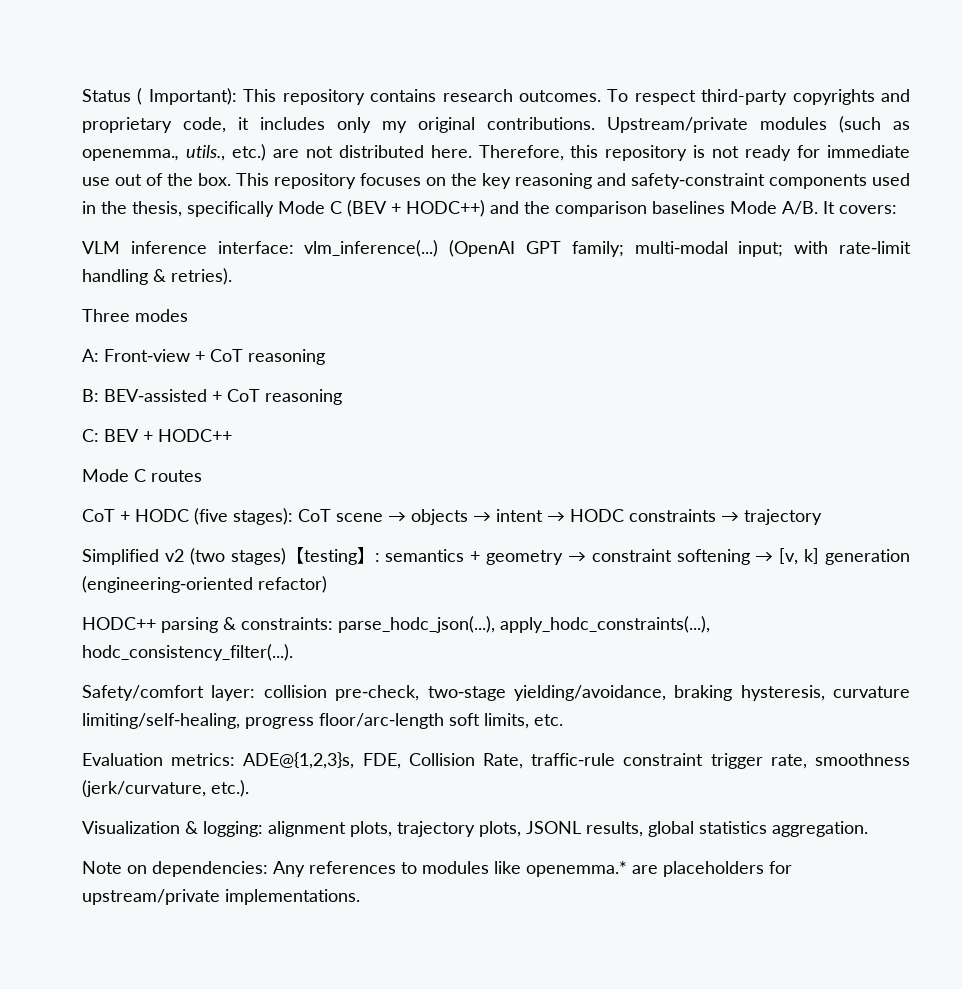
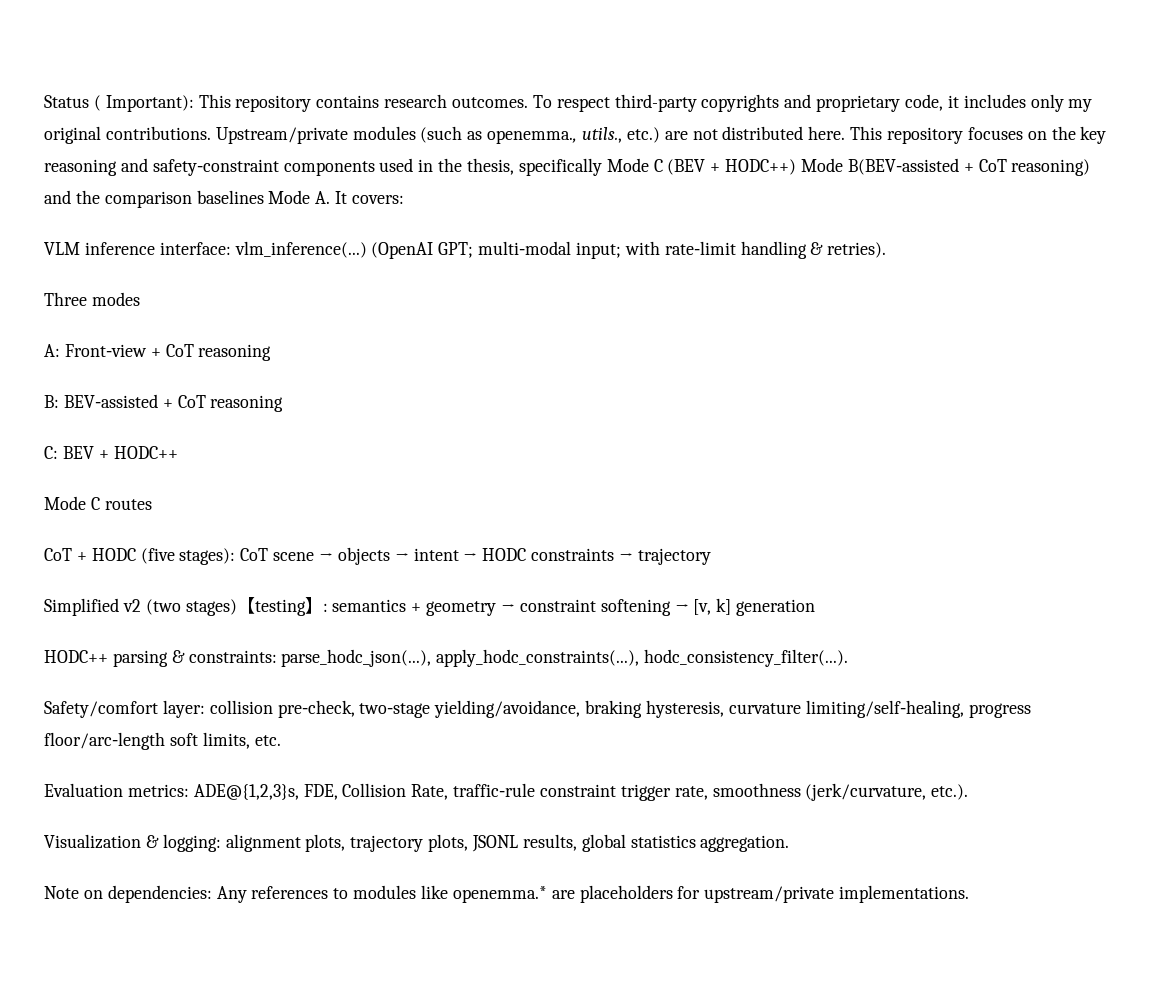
[478,145,911,161] [82,173,231,186] Therefore, this repository is not ready for immediate use out of the box. -> (846, 133) none
(485, 208) none -> [801,158,1091,176] Mode B(BEV‑assisted + CoT reasoning)
[782,201,818,215] A/B. -> [315,191,331,204] A.
[526,241,624,257] GPT family; -> [438,242,474,258] GPT;
[82,576,327,593] (engineering‑oriented refactor) -> (816, 607) none

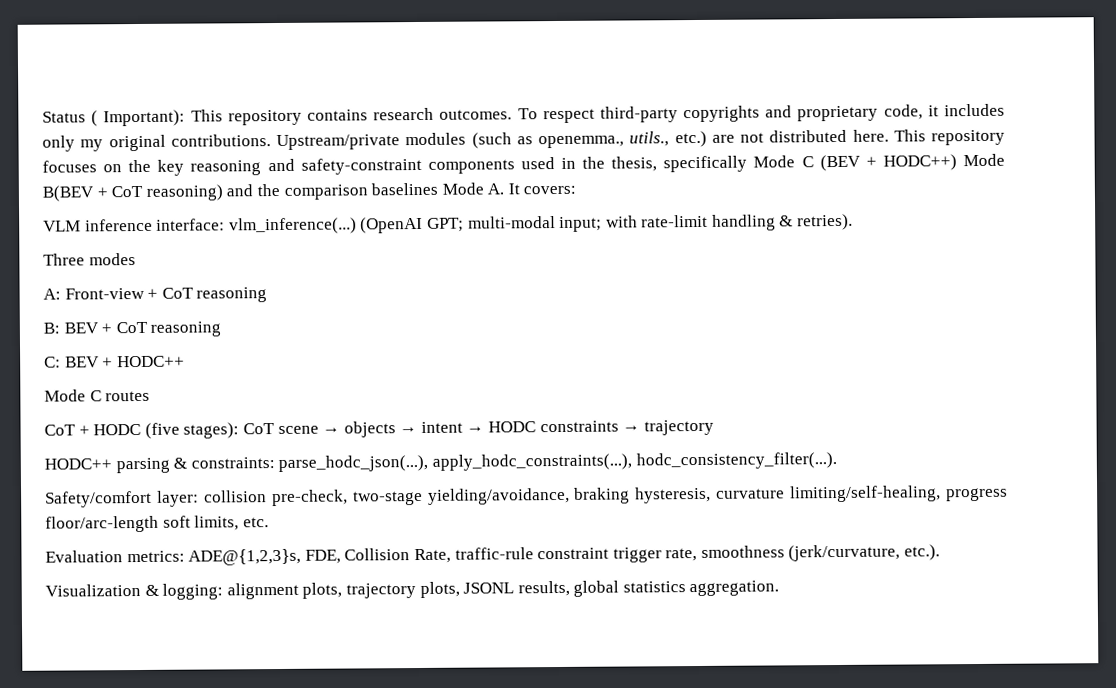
[847,158,959,175] B(BEV‑assisted -> [42,185,94,202] B(BEV
[63,394,158,408] BEV‑assisted -> [63,322,99,334] BEV
[44,597,816,616] // Simplified v2 (two stages)【testing】: semantics + geometry → constraint softening → [v, k] generation -> (714, 427) none
[44,885,970,903] // Note on dependencies: Any references to modules like openemma.* are placeholders for upstream/private implementations. -> (780, 588) none

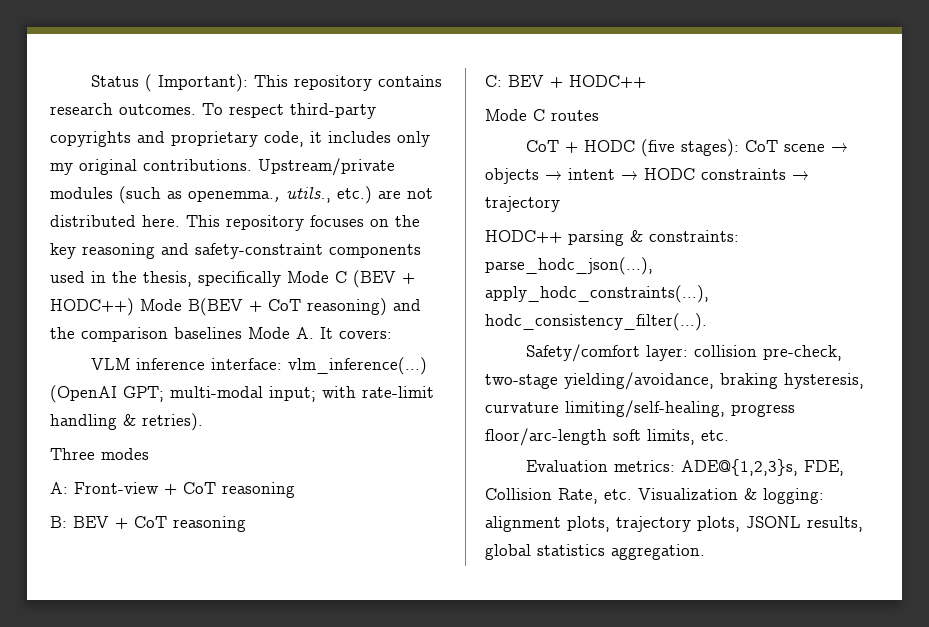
[454,544,941,563] traffic‑rule constraint trigger rate, smoothness (jerk/curvature, etc.). // -> [604,489,632,500] etc.

